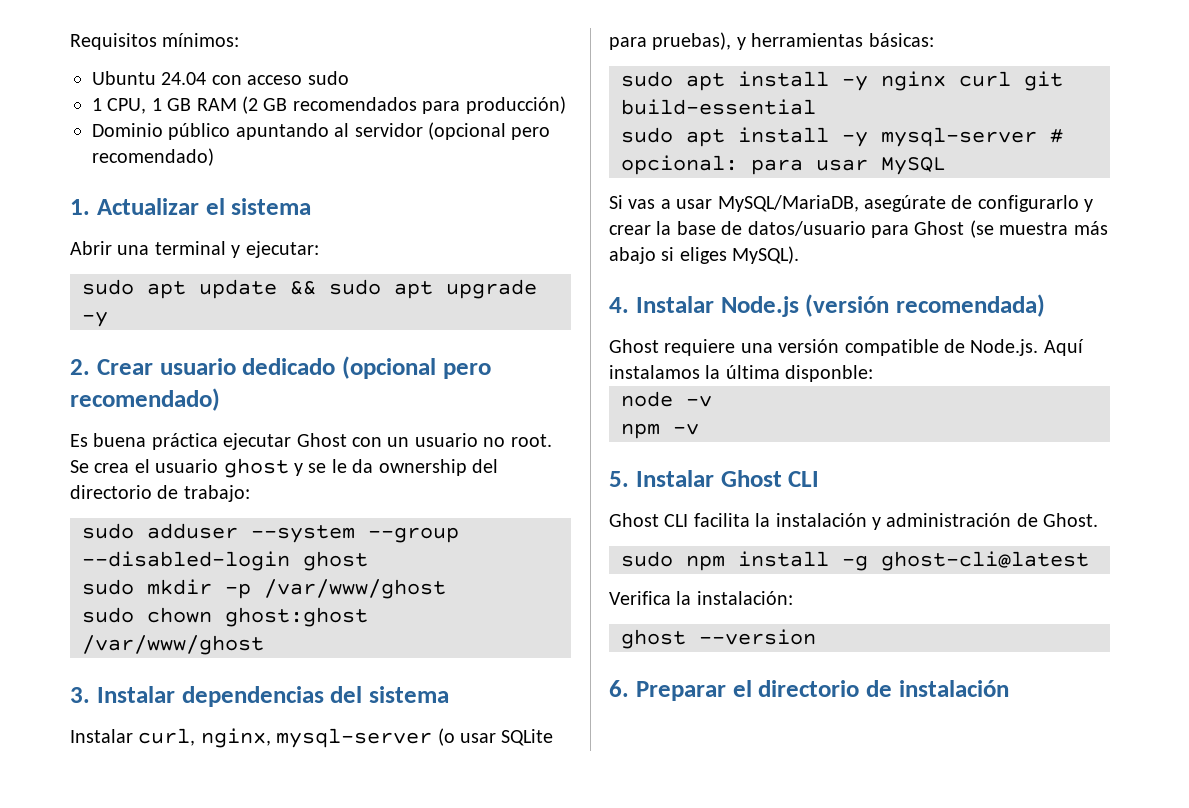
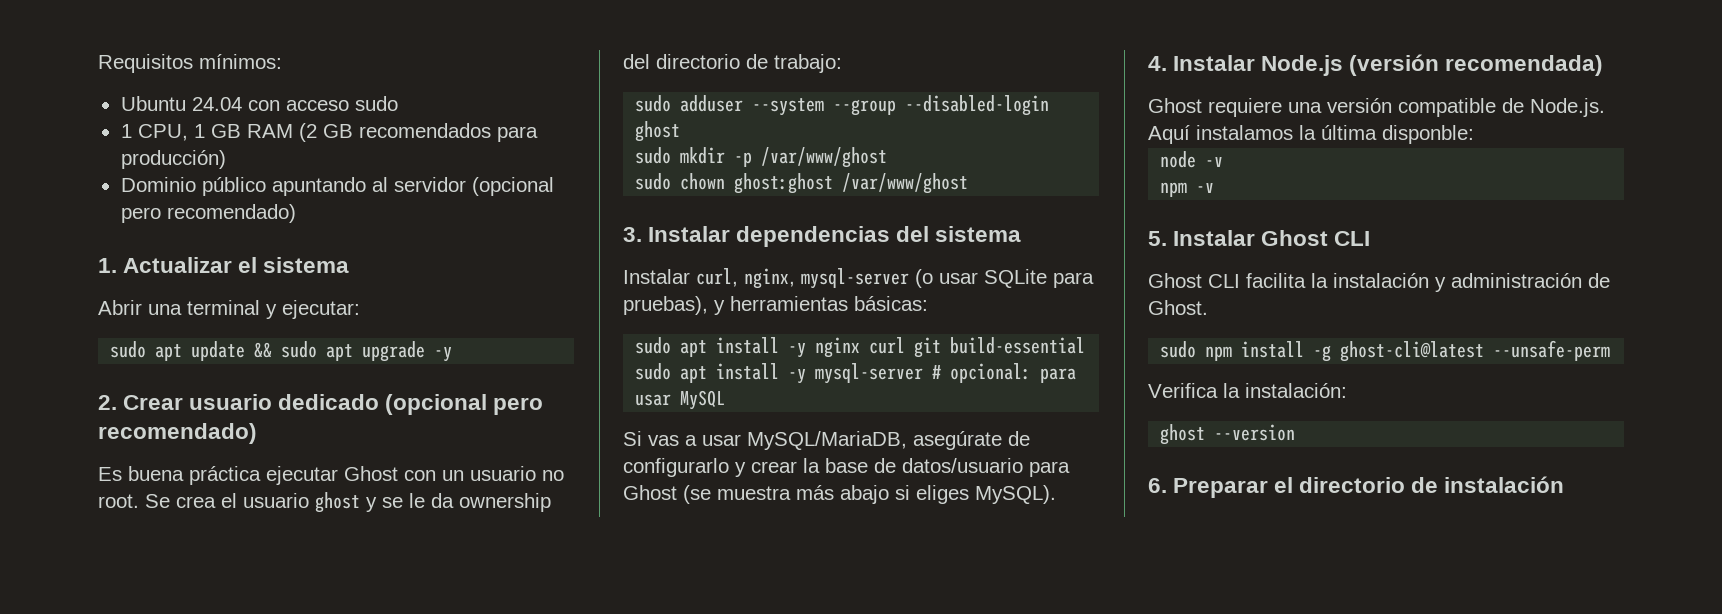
(1089, 561) none -> [1493,340,1611,361] --unsafe-perm

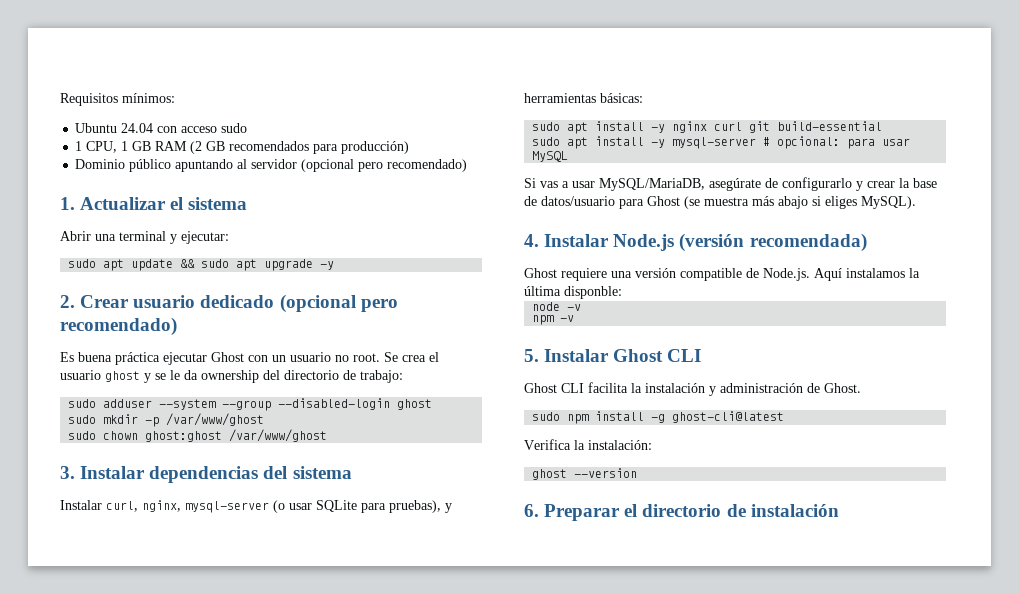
[1493,340,1611,361] --unsafe-perm -> (785, 417) none

